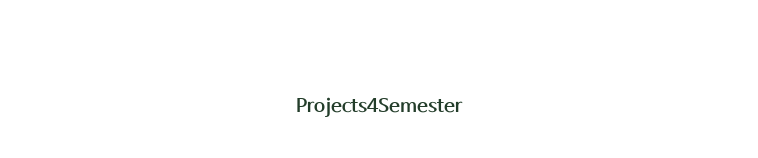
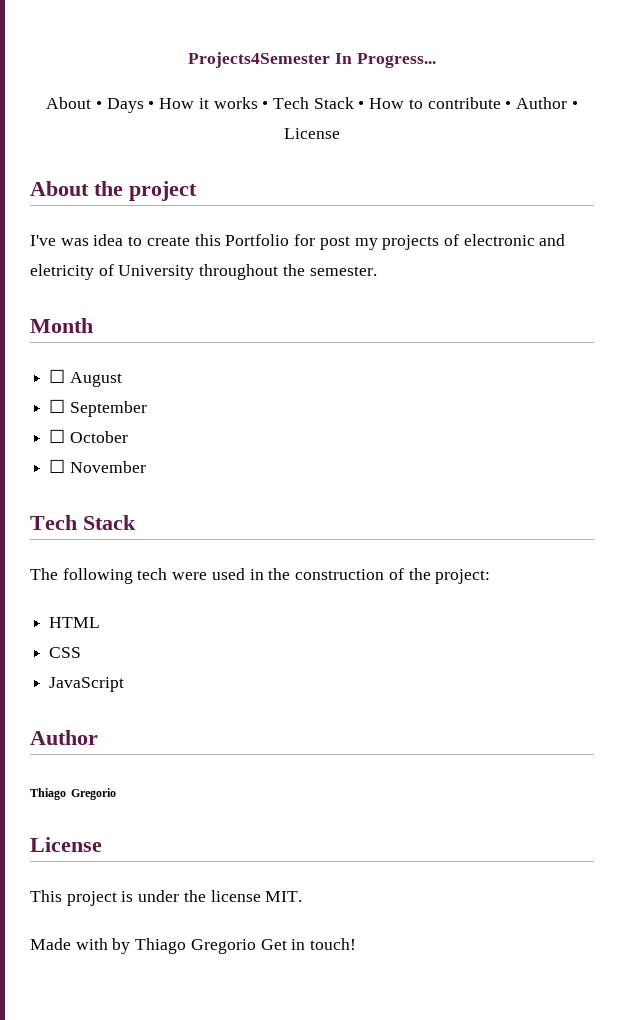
(463, 107) none -> [335,53,436,68] [46,97,578,113] [284,128,340,139] [30,181,197,201] [30,234,566,250] [30,264,377,280] [30,318,93,333] [49,369,122,387] [49,399,147,417] [49,429,128,443] [49,459,146,473] [30,515,136,530] [30,568,491,584] [49,617,101,628] [49,647,82,658] [49,677,125,692] [30,730,98,745] [30,788,116,800] [30,837,102,852] [30,890,303,906] [30,938,357,954] In Progress... // About • Days • How it works • Tech Stack • How to contribute • Author • License // About the project // I've was idea to create this Portfolio for post my projects of electronic and eletricity of University throughout the semester. // Month // ☐ August // ☐ September // ☐ October // ☐ November // Tech Stack // The following tech were used in the construction of the project: // HTML // CSS // JavaScript // Author // Thiago Gregorio // License // This project is under the license MIT. // Made with by Thiago Gregorio Get in touch!

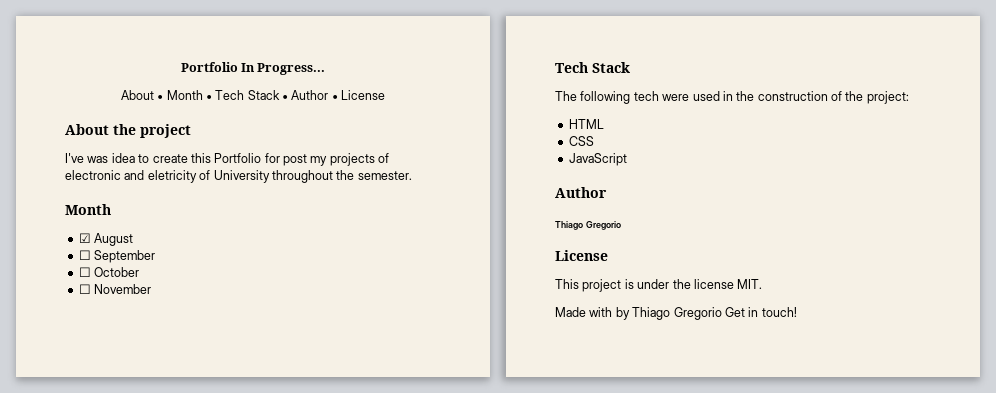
[188,52,331,68] Projects4Semester -> [180,62,238,72] Portfolio
[106,97,501,113] Days • How it works • Tech Stack • How to contribute -> [166,90,280,100] Month • Tech Stack
[49,369,66,383] ☐ -> [78,233,91,243] ☑

